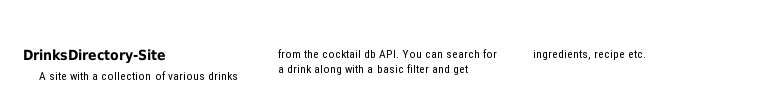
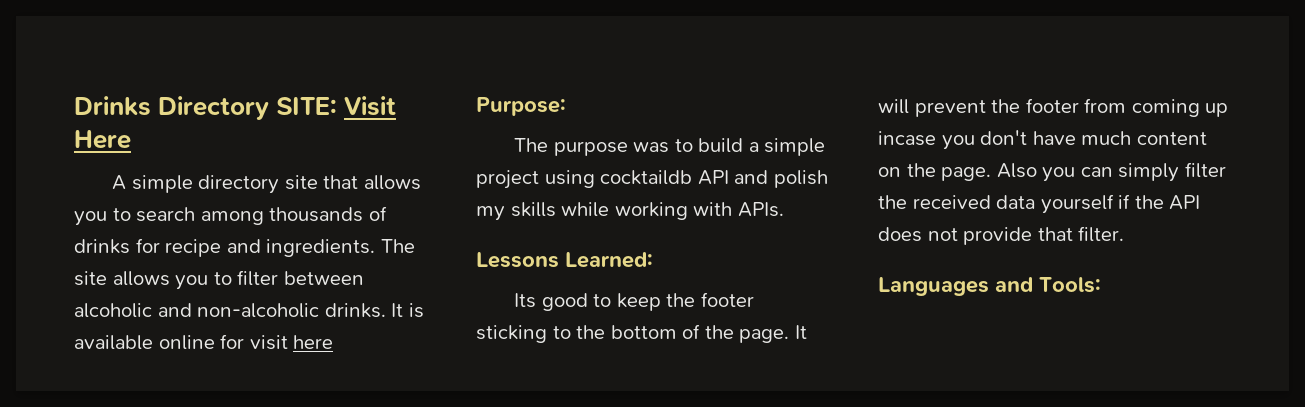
[23,49,166,64] [39,71,238,80] [278,49,497,58] [278,64,468,75] [533,50,647,60] DrinksDirectory-Site // A site with a collection of various drinks from the cocktail db API. You can search for a drink along with a basic filter and get ingredients, recipe etc. -> [74,96,397,120] [74,130,131,149] [112,175,421,194] [74,206,387,226] [74,238,415,257] [74,270,364,290] [74,303,424,318] [74,334,334,350] [476,97,566,116] [514,138,826,156] [476,170,828,189] [476,202,784,221] [476,252,653,268] [514,292,754,311] [476,324,807,343] [878,98,1229,117] [878,130,1207,150] [878,162,1226,182] [878,194,1201,214] [878,226,1125,245] [878,277,1101,296] Drinks Directory SITE: Visit Here // A simple directory site that allows you to search among thousands of drinks for recipe and ingredients. The site allows you to filter between alcoholic and non-alcoholic drinks. It is available online for visit here // Purpose: // The purpose was to build a simple project using cocktaildb API and polish my skills while working with APIs. // Lessons Learned: // Its good to keep the footer sticking to the bottom of the page. It will prevent the footer from coming up incase you don't have much content on the page. Also you can simply filter the received data yourself if the API does not provide that filter. // Languages and Tools:

